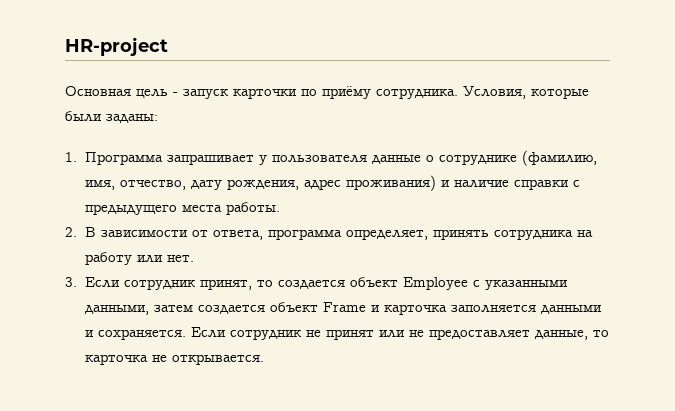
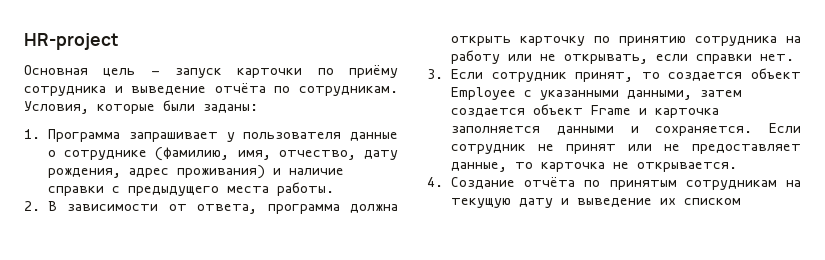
[376,88,458,99] сотрудника. -> [24,83,398,96] сотрудника и выведение отчёта по сотрудникам.
[346,229,594,240] [85,252,164,265] определяет, принять сотрудника на работу или -> [350,204,398,213] [450,36,801,46] [450,50,752,64] должна открыть карточку по принятию сотрудника на работу или не открывать, если справки
(265, 359) none -> [427,177,801,190] [450,198,741,208] // 4. Cоздание отчёта по принятым сотрудникам на текущую дату и выведение их списком

